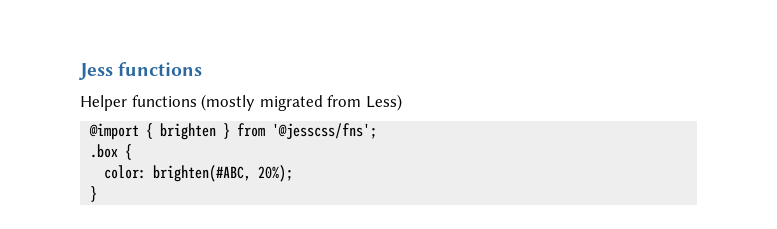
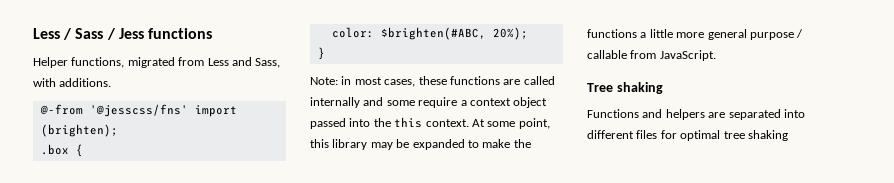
(79, 71) none -> [33,28,116,40] Less / Sass /
[131,94,402,111] [89,123,378,140] functions (mostly migrated from Less) // @import { brighten } from '@jesscss/fns'; -> [71,57,281,68] [33,78,112,87] [39,104,237,117] [40,124,118,137] functions, migrated from Less and Sass, with additions. // @-from '@jesscss/fns' import (brighten);
[153,165,252,182] brighten(#ABC, -> [380,27,486,40] $brighten(#ABC,
(98, 194) none -> [310,76,555,87] [310,97,548,108] [310,117,550,129] [310,139,531,150] [587,29,804,40] [587,50,716,61] [587,82,663,94] [587,109,805,120] [587,130,788,141] // Note: in most cases, these functions are called internally and some require a context object passed into the this context. At some point, this library may be expanded to make the functions a little more general purpose / callable from JavaScript. // Tree shaking // Functions and helpers are separated into different files for optimal tree shaking

